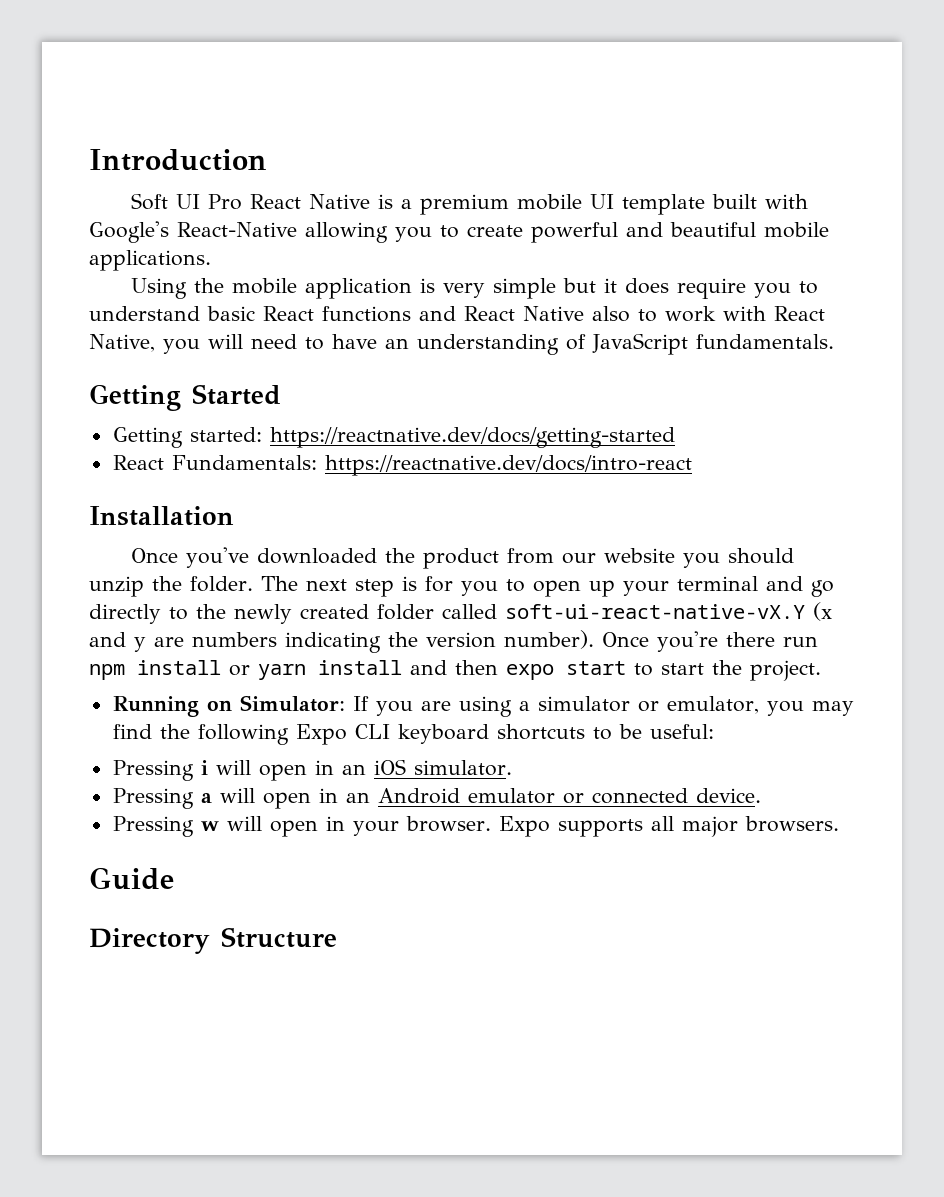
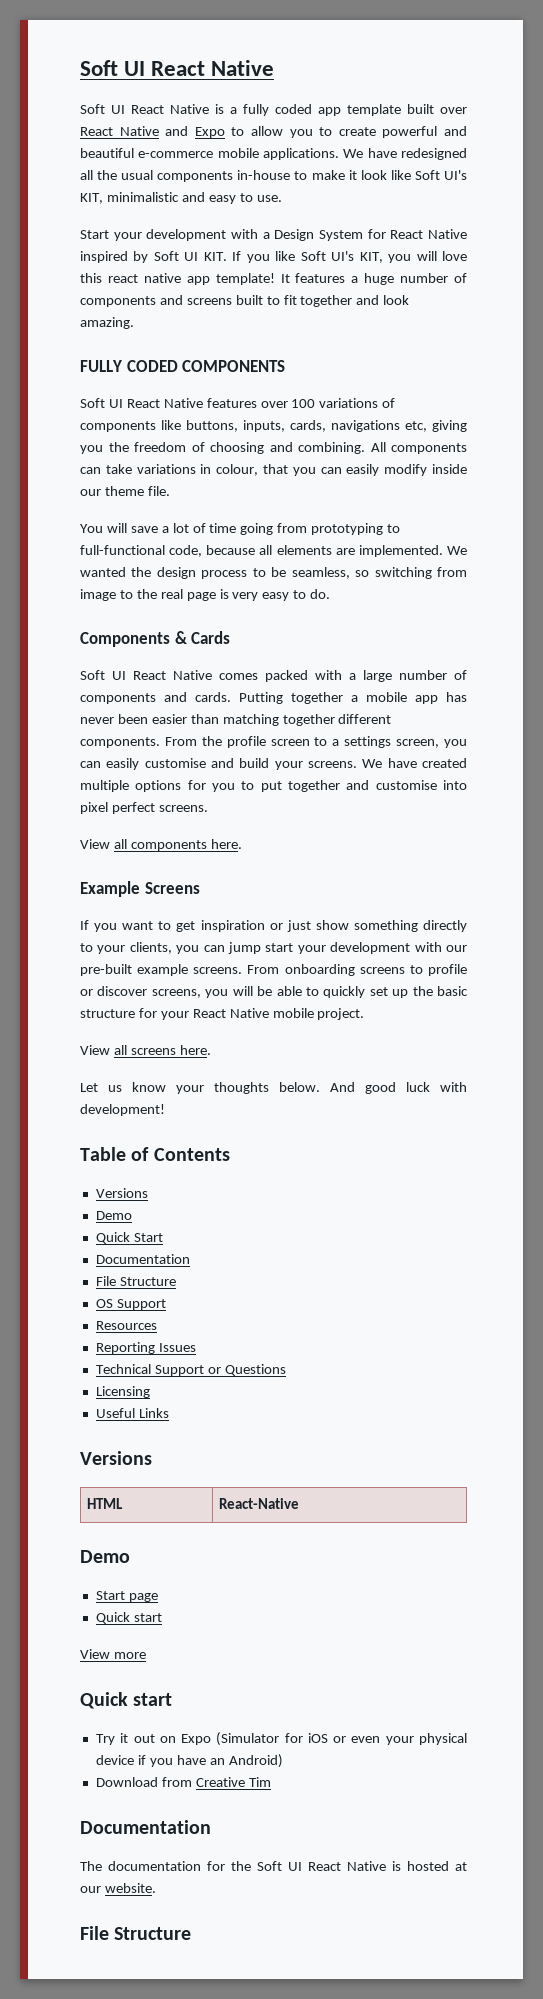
[89,149,267,171] [131,193,243,210] Introduction // Soft UI Pro -> [80,60,275,76] [80,104,125,114] Soft UI React Native // Soft UI
[420,194,809,215] [89,221,388,243] premium mobile UI template built with Google's React-Native allowing -> [243,104,467,116] [80,126,283,138] fully coded app template built over React Native and Expo to allow
(756, 229) none -> [138,151,214,158] e-commerce
[131,278,819,299] [89,306,825,322] [89,333,834,355] [89,384,281,411] [112,427,675,448] [112,455,692,476] [89,506,234,526] [131,547,795,569] [89,576,834,597] [89,602,832,624] [89,630,818,653] [89,660,821,681] [112,695,854,717] [112,724,714,745] [112,759,512,781] [112,788,761,809] [112,816,839,837] [89,867,174,890] [89,928,210,954] // Using the mobile application is very simple but it does require you to understand basic React functions and React Native also to work with React Native, you will need to have an understanding of JavaScript fundamentals. // Getting Started // Getting started: https://reactnative.dev/docs/getting-started // React Fundamentals: https://reactnative.dev/docs/intro-react // Installation // Once you've downloaded the product from our website you should unzip the folder. The next step is for you to open up your terminal and go directly to the newly created folder called soft-ui-react-native-vX.Y (x and y are numbers indicating the version number). Once you're there run npm install or yarn install and then expo start to start the project. // Running on Simulator: If you are using a simulator or emulator, you may find the following Expo CLI keyboard shortcuts to be useful: // Pressing i will open in an iOS simulator. // Pressing a will open in an Android emulator or connected device. // Pressing w will open in your browser. Expo supports all major browsers. // Guide // Directory -> [343,148,467,160] [80,170,467,182] [80,192,282,204] [80,229,467,241] [80,251,467,263] [80,273,467,285] [80,295,410,307] [80,317,134,329] [80,360,286,372] [80,398,396,408] [80,420,467,432] [80,442,467,454] [80,464,468,476] [80,486,170,496] [80,523,401,535] [80,545,468,557] [80,567,468,579] [80,589,331,601] [80,631,231,647] [80,670,467,682] [80,692,467,704] [80,714,392,726] [80,736,468,748] [80,758,467,770] [80,780,467,792] [80,802,208,814] [80,839,242,851] [80,881,200,897] [80,920,468,932] [80,942,467,954] [80,964,468,976] [80,986,468,998] [80,1008,365,1020] [80,1045,211,1055] [80,1082,467,1094] [80,1104,165,1116] [80,1147,230,1161] [95,1188,148,1198] [95,1211,132,1220] [95,1232,163,1244] [95,1254,190,1264] [95,1276,176,1286] [95,1299,166,1310] [95,1321,157,1330] [95,1342,196,1354] [95,1364,286,1376] [95,1386,150,1398] [95,1408,169,1418] [80,1451,152,1465] [86,1498,123,1509] [218,1498,299,1509] [80,1550,130,1563] [95,1591,158,1602] [95,1612,162,1624] [80,1649,146,1659] [80,1692,173,1709] [95,1732,467,1746] [95,1754,283,1768] [95,1777,271,1787] [80,1820,211,1834] [80,1861,467,1871] [80,1883,156,1893] [80,1926,109,1940] We have redesigned all the usual components in-house to make it look like Soft UI's KIT, minimalistic and easy to use. // Start your development with a Design System for React Native inspired by Soft UI KIT. If you like Soft UI's KIT, you will love this react native app template! It features a huge number of components and screens built to fit together and look amazing. // FULLY CODED COMPONENTS // Soft UI React Native features over 100 variations of components like buttons, inputs, cards, navigations etc, giving you the freedom of choosing and combining. All components can take variations in colour, that you can easily modify inside our theme file. // You will save a lot of time going from prototyping to full-functional code, because all elements are implemented. We wanted the design process to be seamless, so switching from image to the real page is very easy to do. // Components & Cards // Soft UI React Native comes packed with a large number of components and cards. Putting together a mobile app has never been easier than matching together different components. From the profile screen to a settings screen, you can easily customise and build your screens. We have created multiple options for you to put together and customise into pixel perfect screens. // View all components here. // Example Screens // If you want to get inspiration or just show something directly to your clients, you can jump start your development with our pre-built example screens. From onboarding screens to profile or discover screens, you will be able to quickly set up the basic structure for your React Native mobile project. // View all screens here. // Let us know your thoughts below. And good luck with development! // Table of Contents // Versions // Demo // Quick Start // Documentation // File Structure // OS Support // Resources // Reporting Issues // Technical Support or Questions // Licensing // Useful Links // Versions // HTML | React-Native // Demo // Start page // Quick start // View more // Quick start // Try it out on Expo (Simulator for iOS or even your physical device if you have an Android) // Download from Creative Tim // Documentation // The documentation for the Soft UI React Native is hosted at our website. // File

